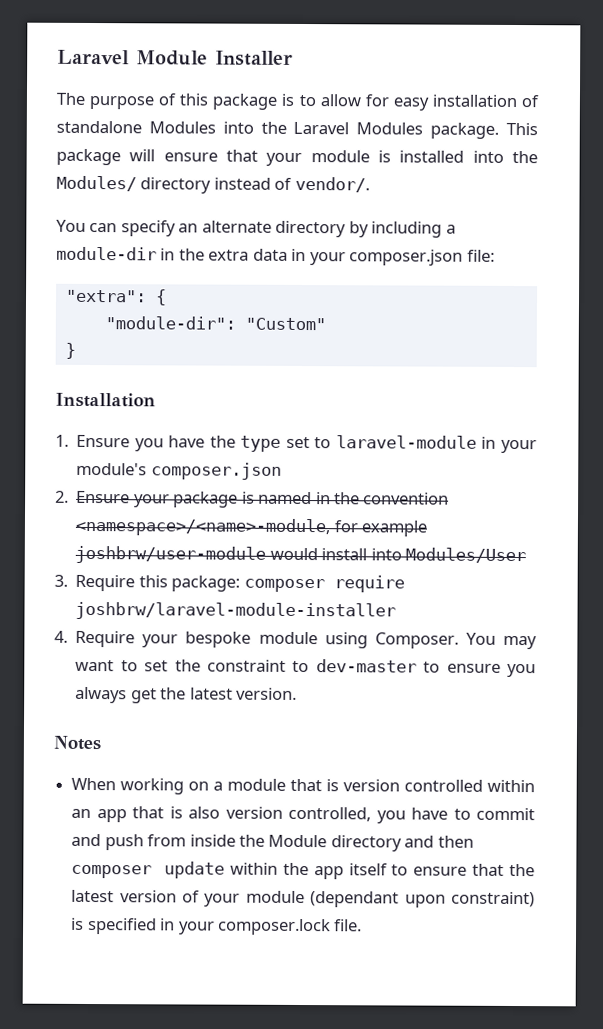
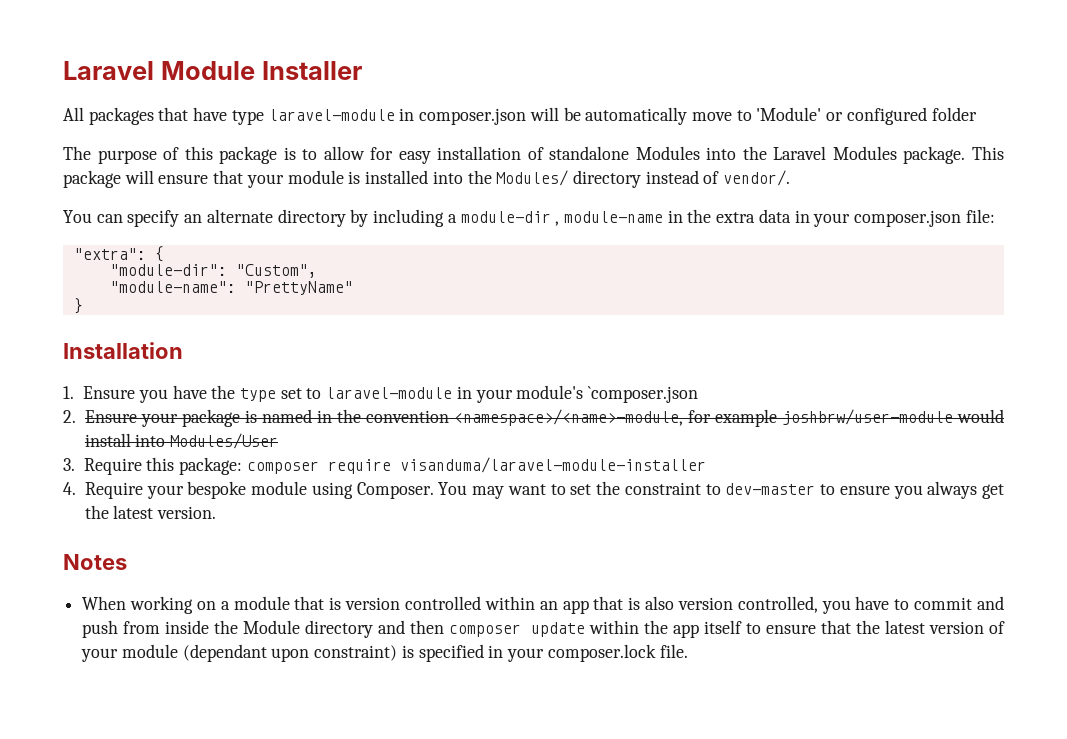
(293, 58) none -> [63,107,977,125] // All packages that have type laravel-module in composer.json will be automatically move to 'Module' or configured folder
(157, 253) none -> [555,211,663,226] , module-name
[244,317,326,331] "Custom" -> [235,264,317,278] [109,281,353,295] "Custom", // "module-name": "PrettyName"
[150,462,282,480] composer.json -> [588,386,699,403] `composer.json
[75,601,397,621] joshbrw/laravel-module-installer -> [399,457,706,473] visanduma/laravel-module-installer

